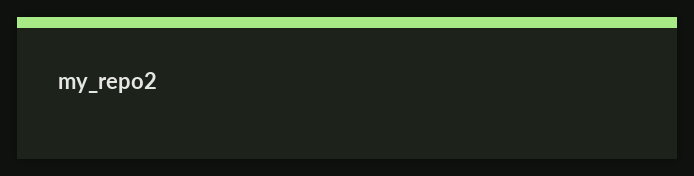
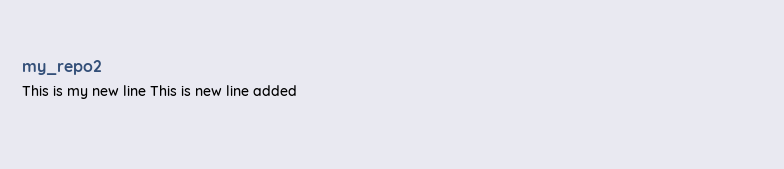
(157, 82) none -> [22,85,297,99] // This is my new line This is new line added

